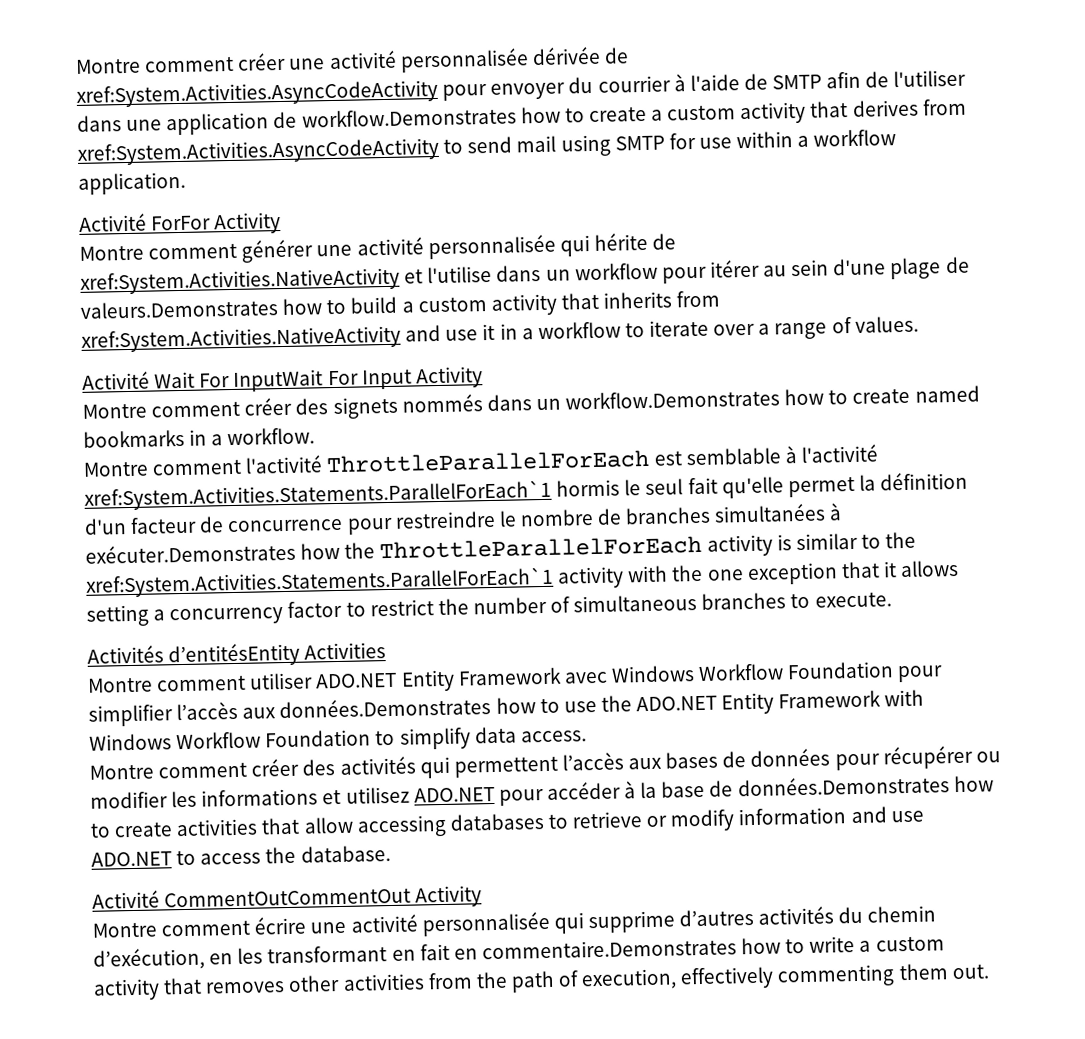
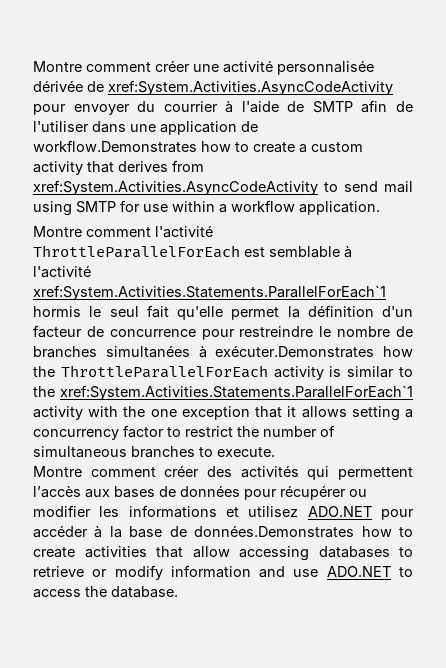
[79,212,282,235] [79,232,677,263] [80,256,970,295] [80,290,721,319] [81,315,919,353] [82,366,483,392] [82,385,980,420] [83,427,316,448] // Activité ForFor Activity // Montre comment générer une activité personnalisée qui hérite de xref:System.Activities.NativeActivity et l'utilise dans un workflow pour itérer au sein d'une plage de valeurs.Demonstrates how to build a custom activity that inherits from xref:System.Activities.NativeActivity and use it in a workflow to iterate over a range of values. // Activité Wait For InputWait For Input Activity // Montre comment créer des signets nommés dans un workflow.Demonstrates how to create named bookmarks in a workflow. -> (380, 208) none
[87,642,387,668] [88,661,944,693] [88,689,925,727] [89,726,587,751] // Activités d’entitésEntity Activities // Montre comment utiliser ADO.NET Entity Framework avec Windows Workflow Foundation pour simplifier l’accès aux données.Demonstrates how to use the ADO.NET Entity Framework with Windows Workflow Foundation to simplify data access. -> (275, 452) none
[92,885,483,909] [92,905,937,938] [93,936,945,971] [93,963,989,1001] // Activité CommentOutCommentOut Activity // Montre comment écrire une activité personnalisée qui supprime d’autres activités du chemin d’exécution, en les transformant en fait en commentaire.Demonstrates how to write a custom activity that removes other activities from the path of execution, effectively commenting them out. -> (178, 592) none

